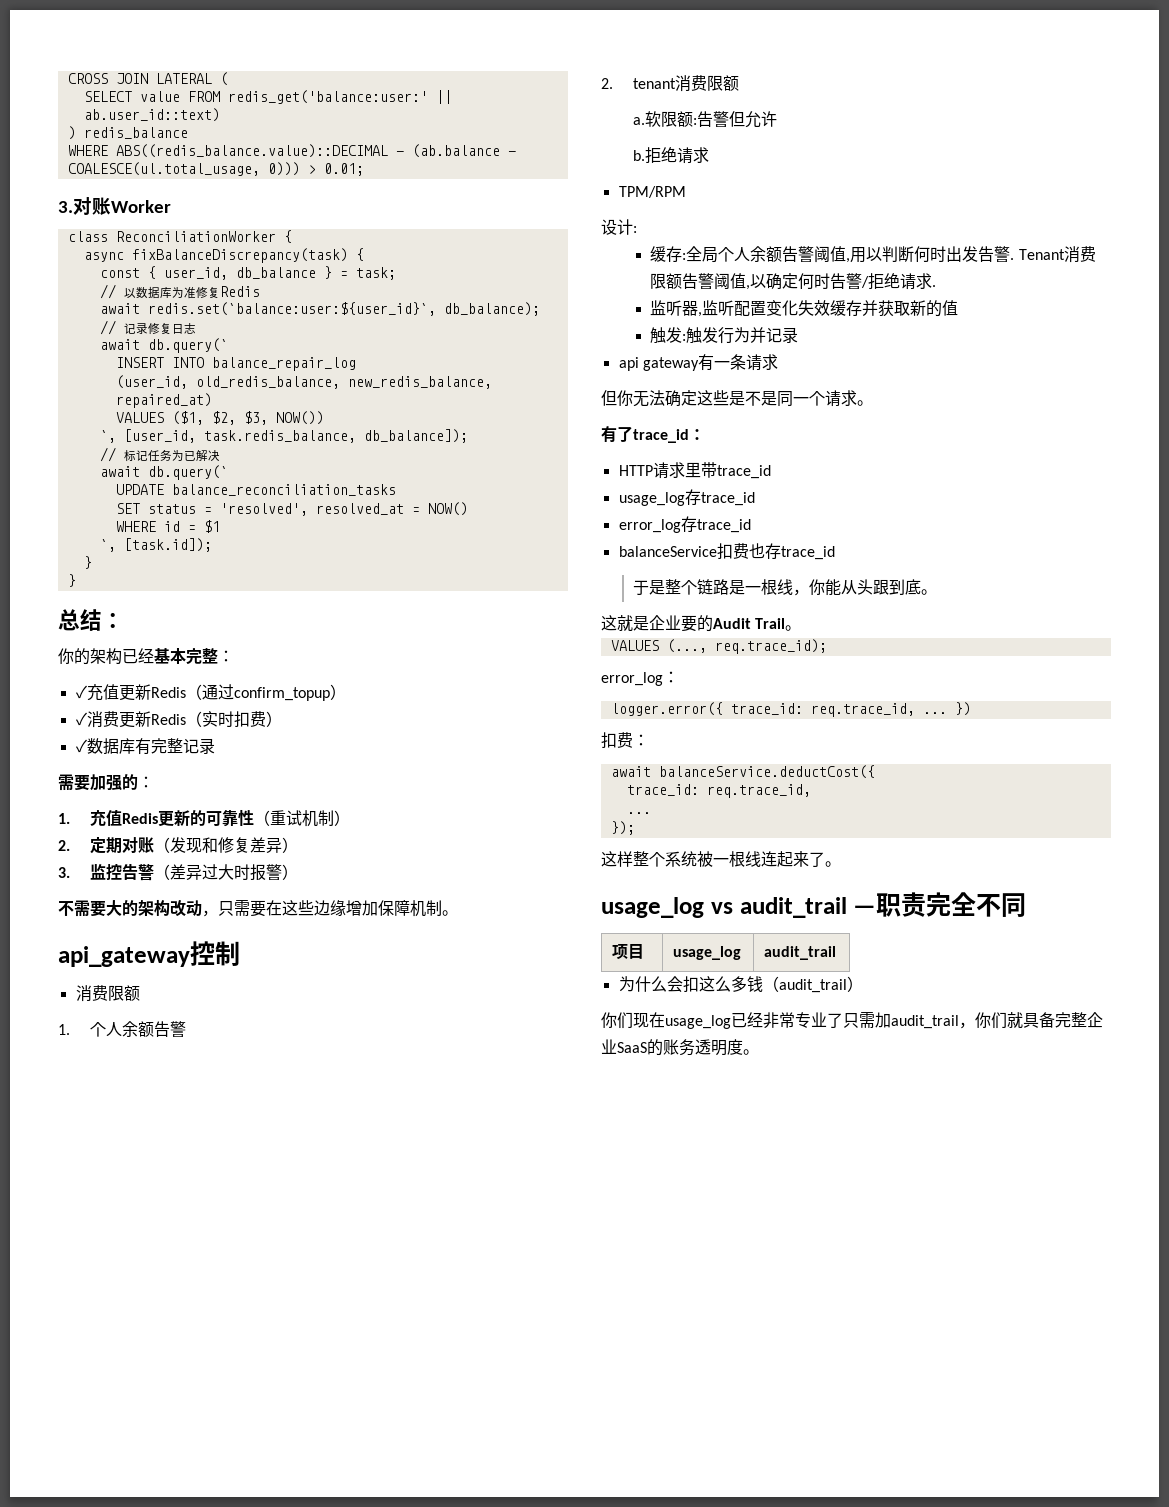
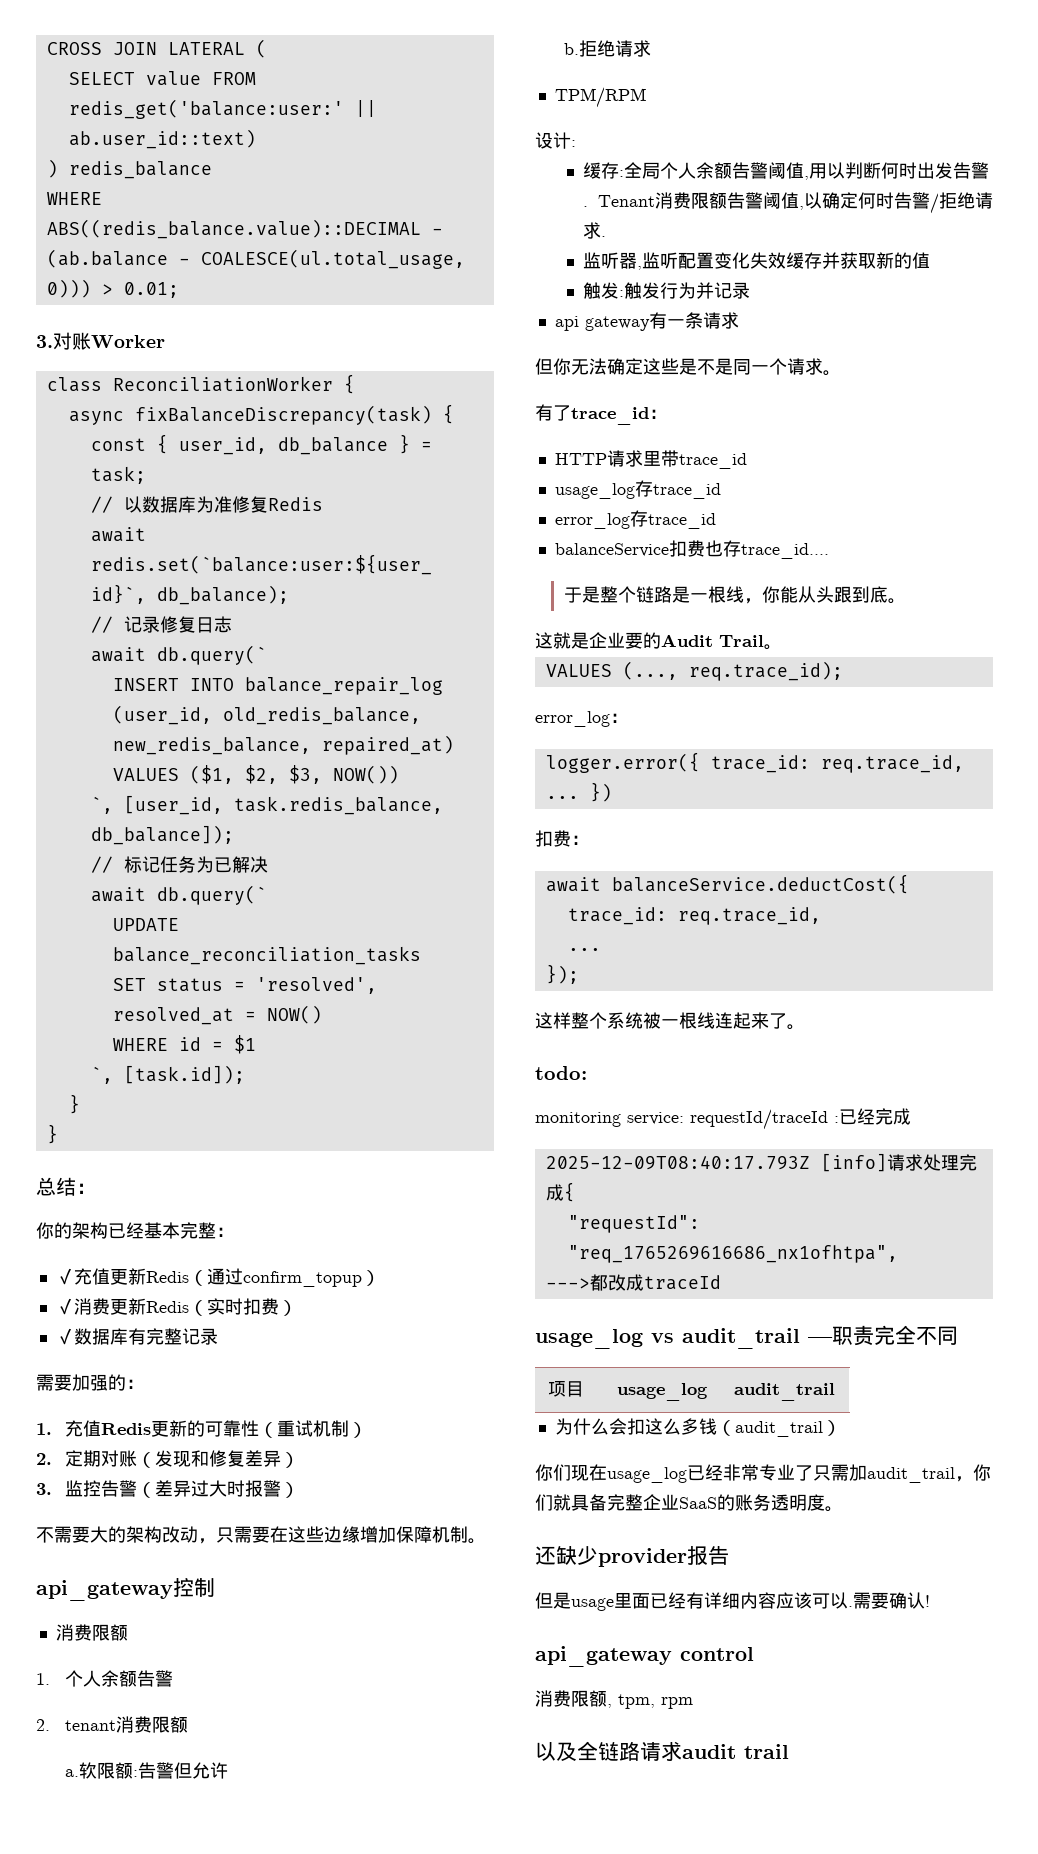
[780,546,835,560] trace_id -> [740,543,829,559] trace_id....
(841, 864) none -> [535,1066,587,1080] [535,1108,911,1130] [545,1153,977,1172] [545,1182,575,1202] [567,1215,700,1233] [567,1245,898,1263] [545,1274,721,1291] // todo: // monitoring service: requestId/traceId :已经完成 // 2025-12-09T08:40:17.793Z [info]请求处理完成{ // "requestId": "req_1765269616686_nx1ofhtpa", // --->都改成traceId
(759, 1052) none -> [535,1545,729,1567] [535,1592,930,1611] [535,1646,754,1667] [535,1690,693,1709] [535,1741,789,1761] // 还缺少provider报告 // 但是usage里面已经有详细内容应该可以.需要确认! // api_gateway control // 消费限额, tpm, rpm // 以及全链路请求audit trail

